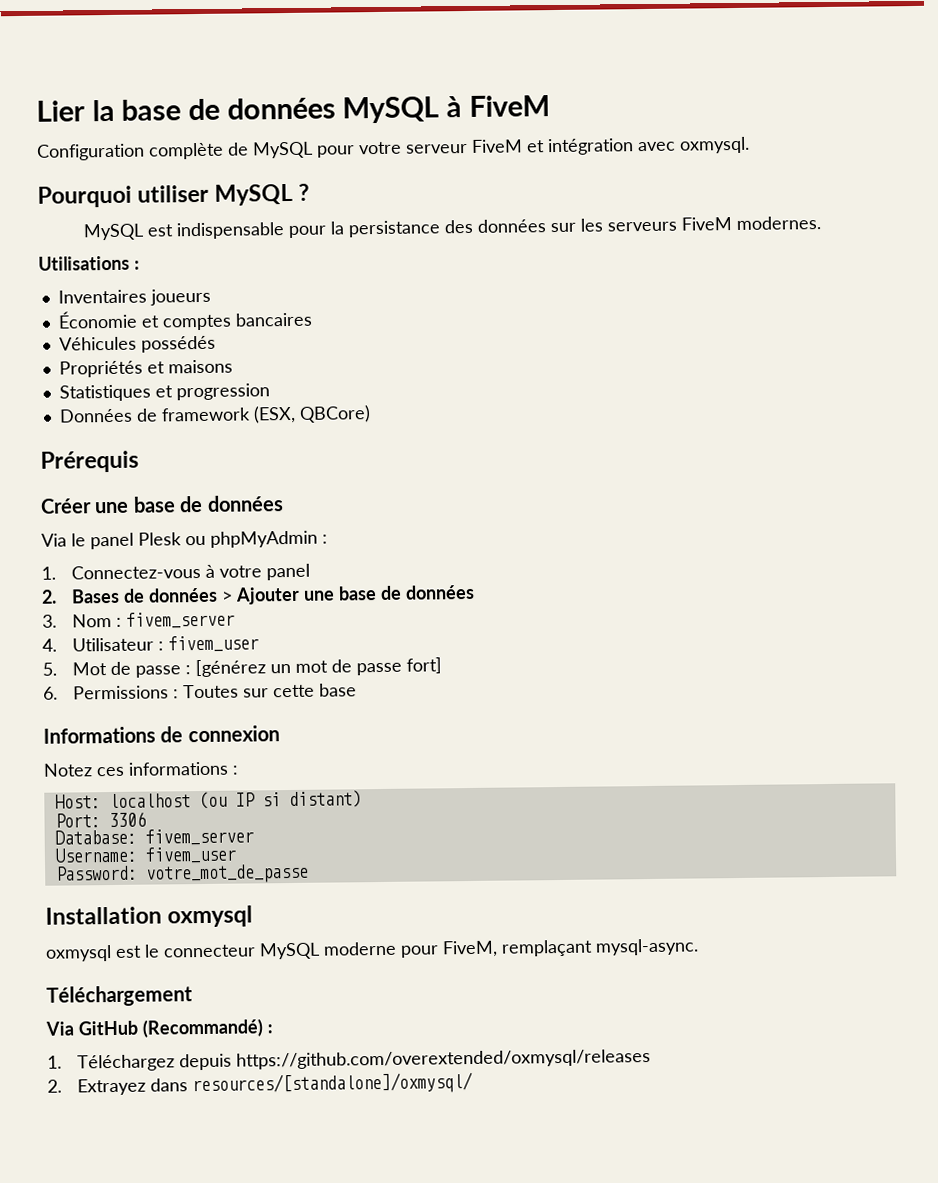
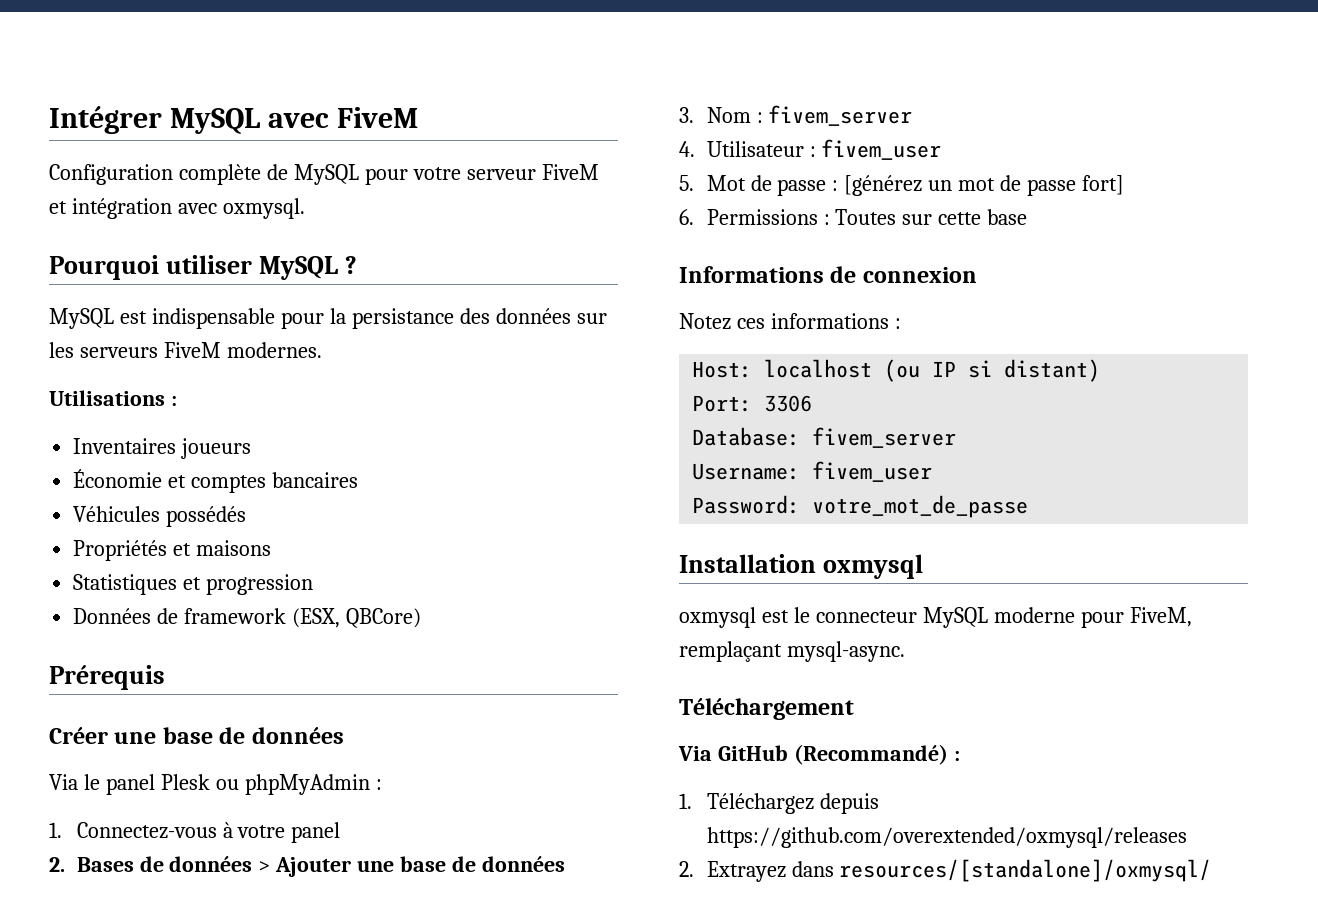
[36,96,463,124] Lier la base de données MySQL à -> [49,106,330,134] Intégrer MySQL avec

